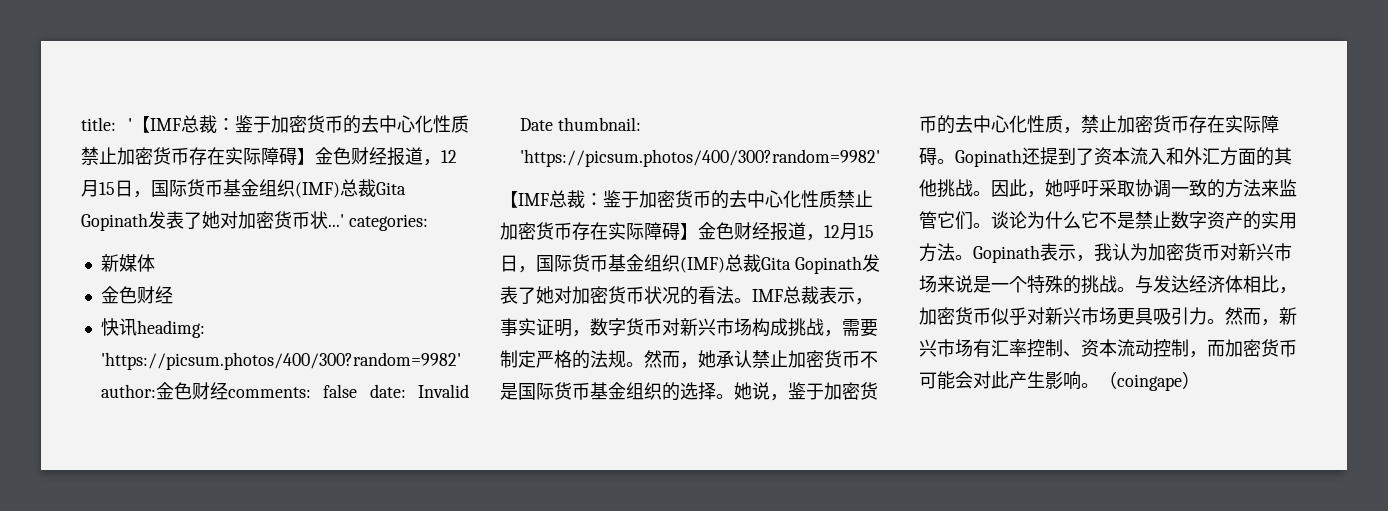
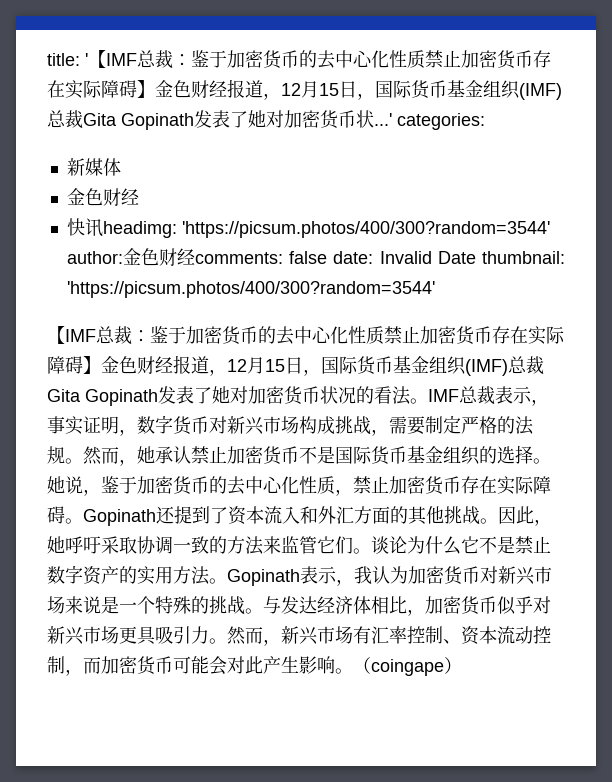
[100,352,461,370] 'https://picsum.photos/400/300?random=9982' -> [181,221,550,238] 'https://picsum.photos/400/300?random=3544'
[519,149,880,167] 'https://picsum.photos/400/300?random=9982' -> [66,281,435,298] 'https://picsum.photos/400/300?random=3544'

